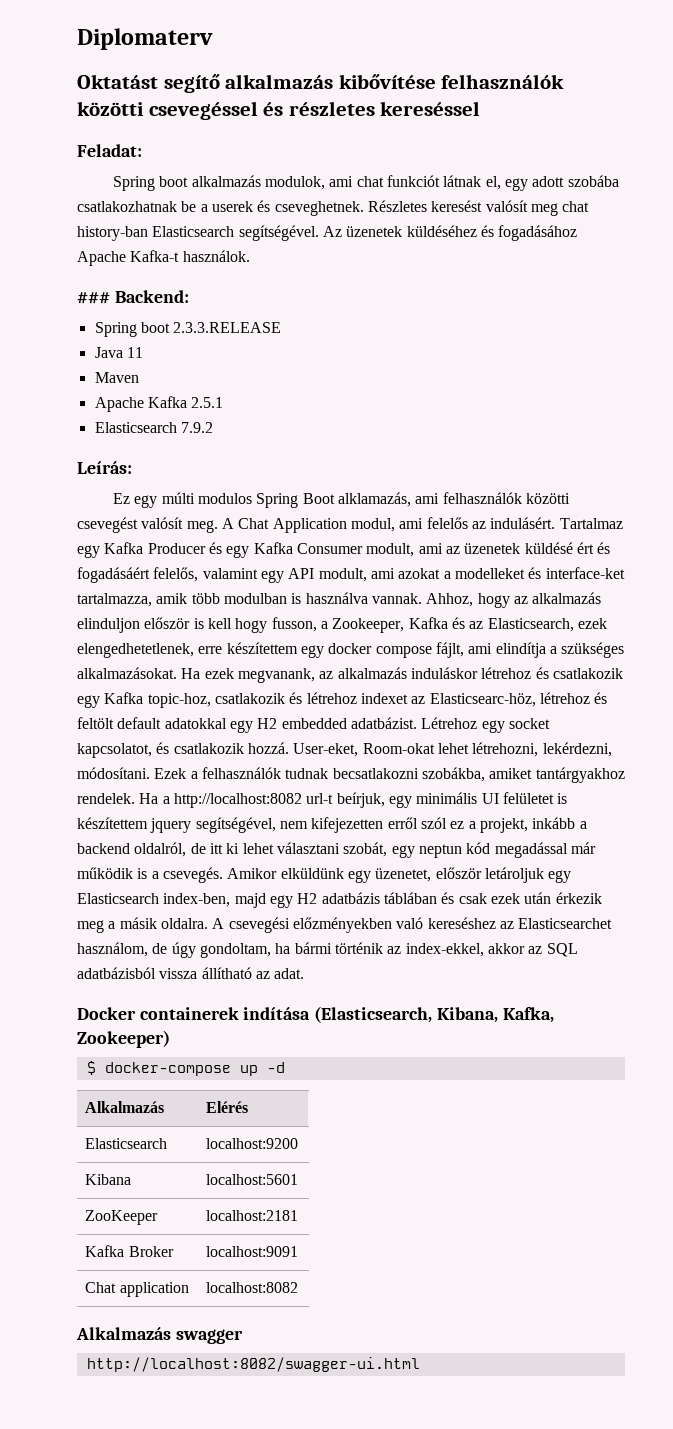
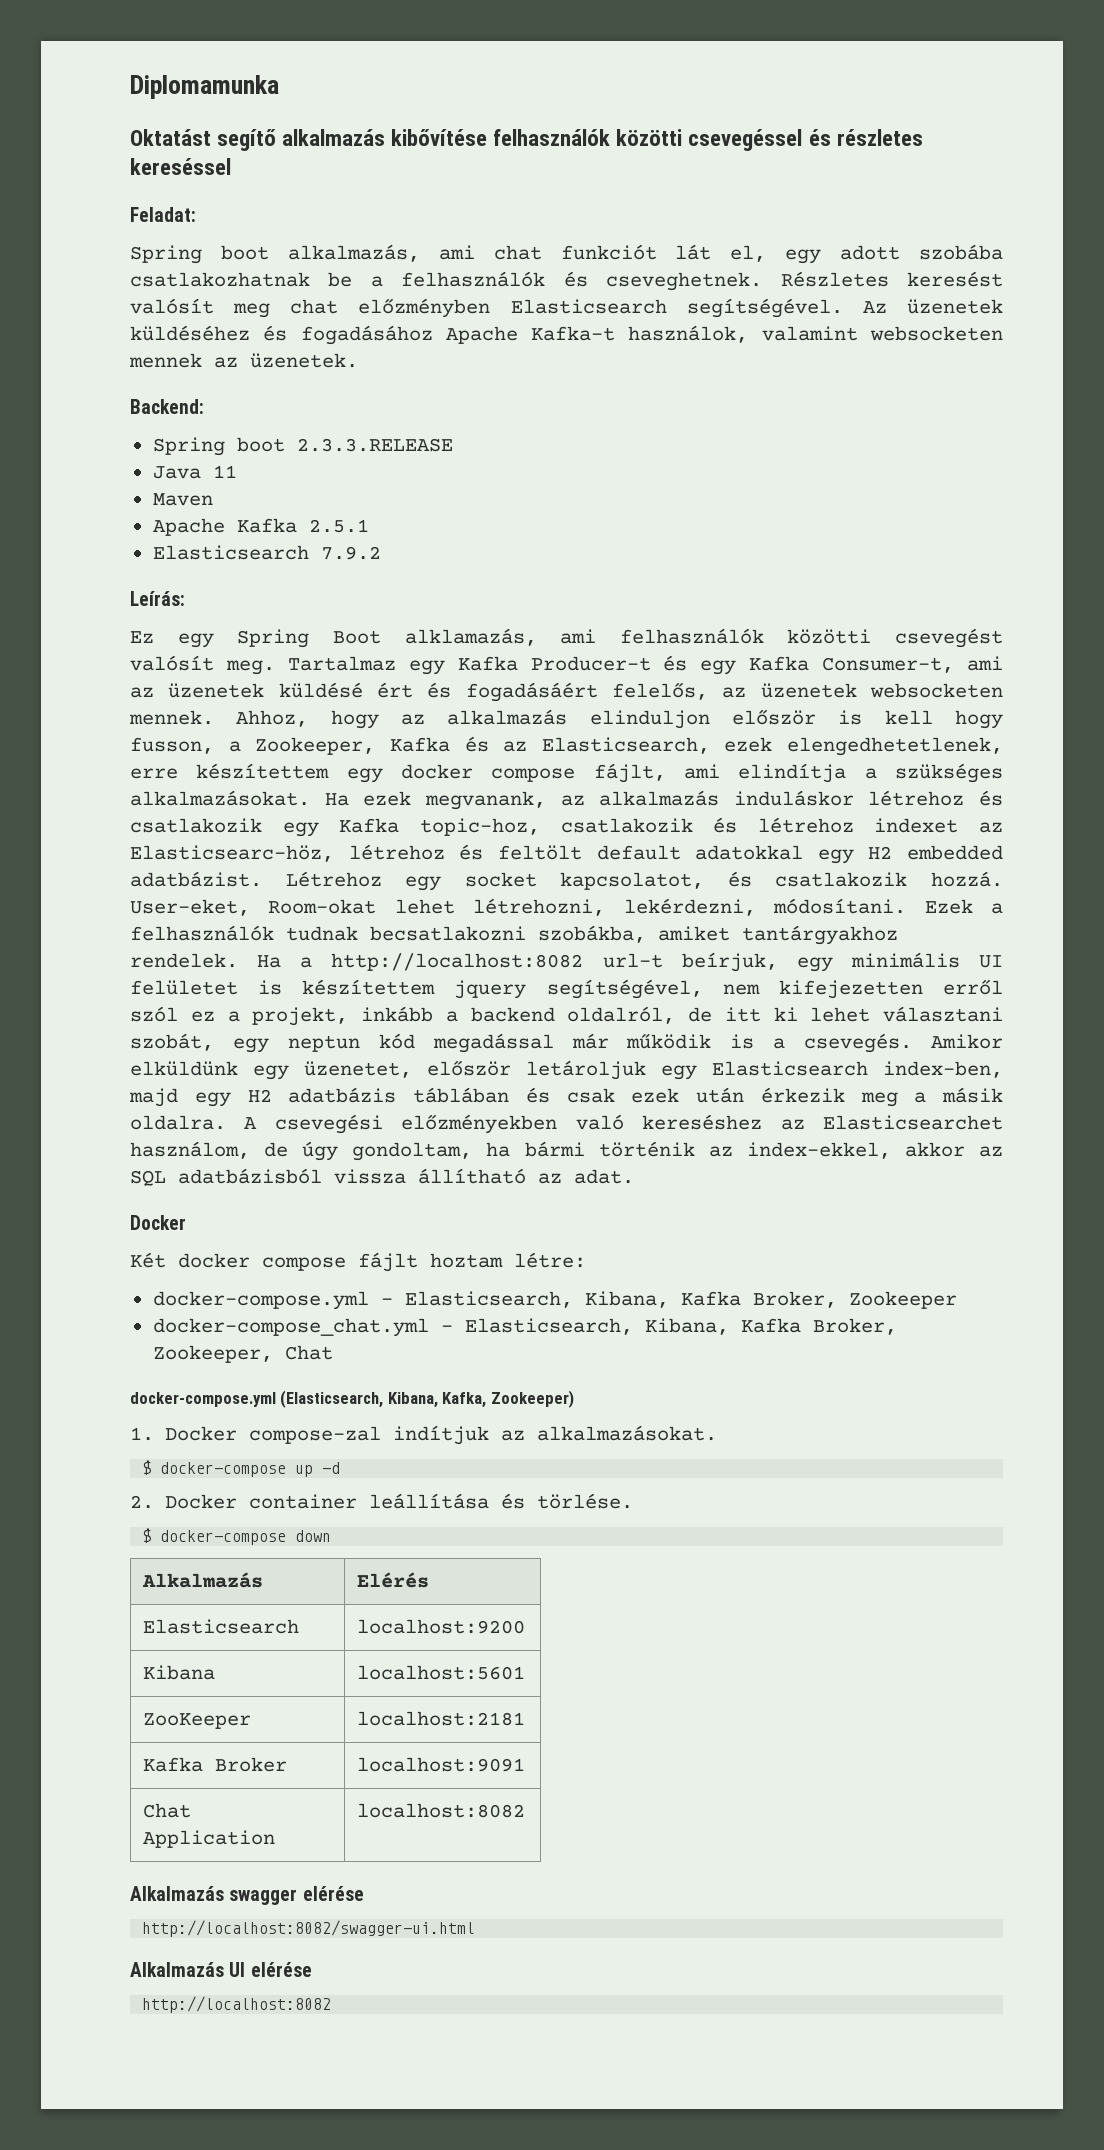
[77,28,213,50] Diplomaterv -> [130,75,279,99] Diplomamunka
[191,175,325,190] alkalmazás modulok, -> [287,244,420,262] alkalmazás,
[443,175,482,187] látnak -> [675,244,712,260] lát
[211,201,253,212] userek -> [401,271,546,287] felhasználók
[77,226,148,241] history-ban -> [358,298,491,318] előzményben
[182,250,250,262] [77,292,110,304] használok. // ### -> [628,325,1003,343] [129,353,358,368] használok, valamint websocketen mennek az üzenetek. //
[161,492,252,504] múlti modulos -> (214, 640) none
[221,517,556,533] A Chat Application modul, ami felelős az indulásért. -> (275, 667) none
[147,543,206,554] Producer -> [530,656,651,671] Producer-t
[296,543,415,557] Consumer modult, -> [822,657,955,673] Consumer-t,
[202,567,625,583] [77,592,422,607] valamint egy API modult, ami azokat a modelleket és interface-ket tartalmazza, amik több modulban is használva vannak. -> [722,683,1004,698] [129,710,214,725] az üzenetek websocketen mennek.
[139,1006,554,1023] [77,1030,170,1048] [86,1061,285,1076] containerek indítása (Elasticsearch, Kibana, Kafka, Zookeeper) // $ docker-compose up -d -> [130,1252,586,1272] [152,1291,957,1310] [152,1318,897,1337] [152,1345,333,1363] [130,1390,574,1408] [130,1425,717,1445] [142,1460,341,1477] [130,1493,633,1509] [142,1528,332,1545] // Két docker compose fájlt hoztam létre: // docker-compose.yml - Elasticsearch, Kibana, Kafka Broker, Zookeeper // docker-compose_chat.yml - Elasticsearch, Kibana, Kafka Broker, Zookeeper, Chat // docker-compose.yml (Elasticsearch, Kibana, Kafka, Zookeeper) // 1. Docker compose-zal indítjuk az alkalmazásokat. // $ docker-compose up -d // 2. Docker container leállítása és törlése. // $ docker-compose down
[119,1282,189,1297] application -> [143,1830,276,1848] Application
(243, 1336) none -> [302,1886,364,1901] elérése
(420, 1364) none -> [130,1962,312,1977] [142,1996,332,2013] // Alkalmazás UI elérése // http://localhost:8082

